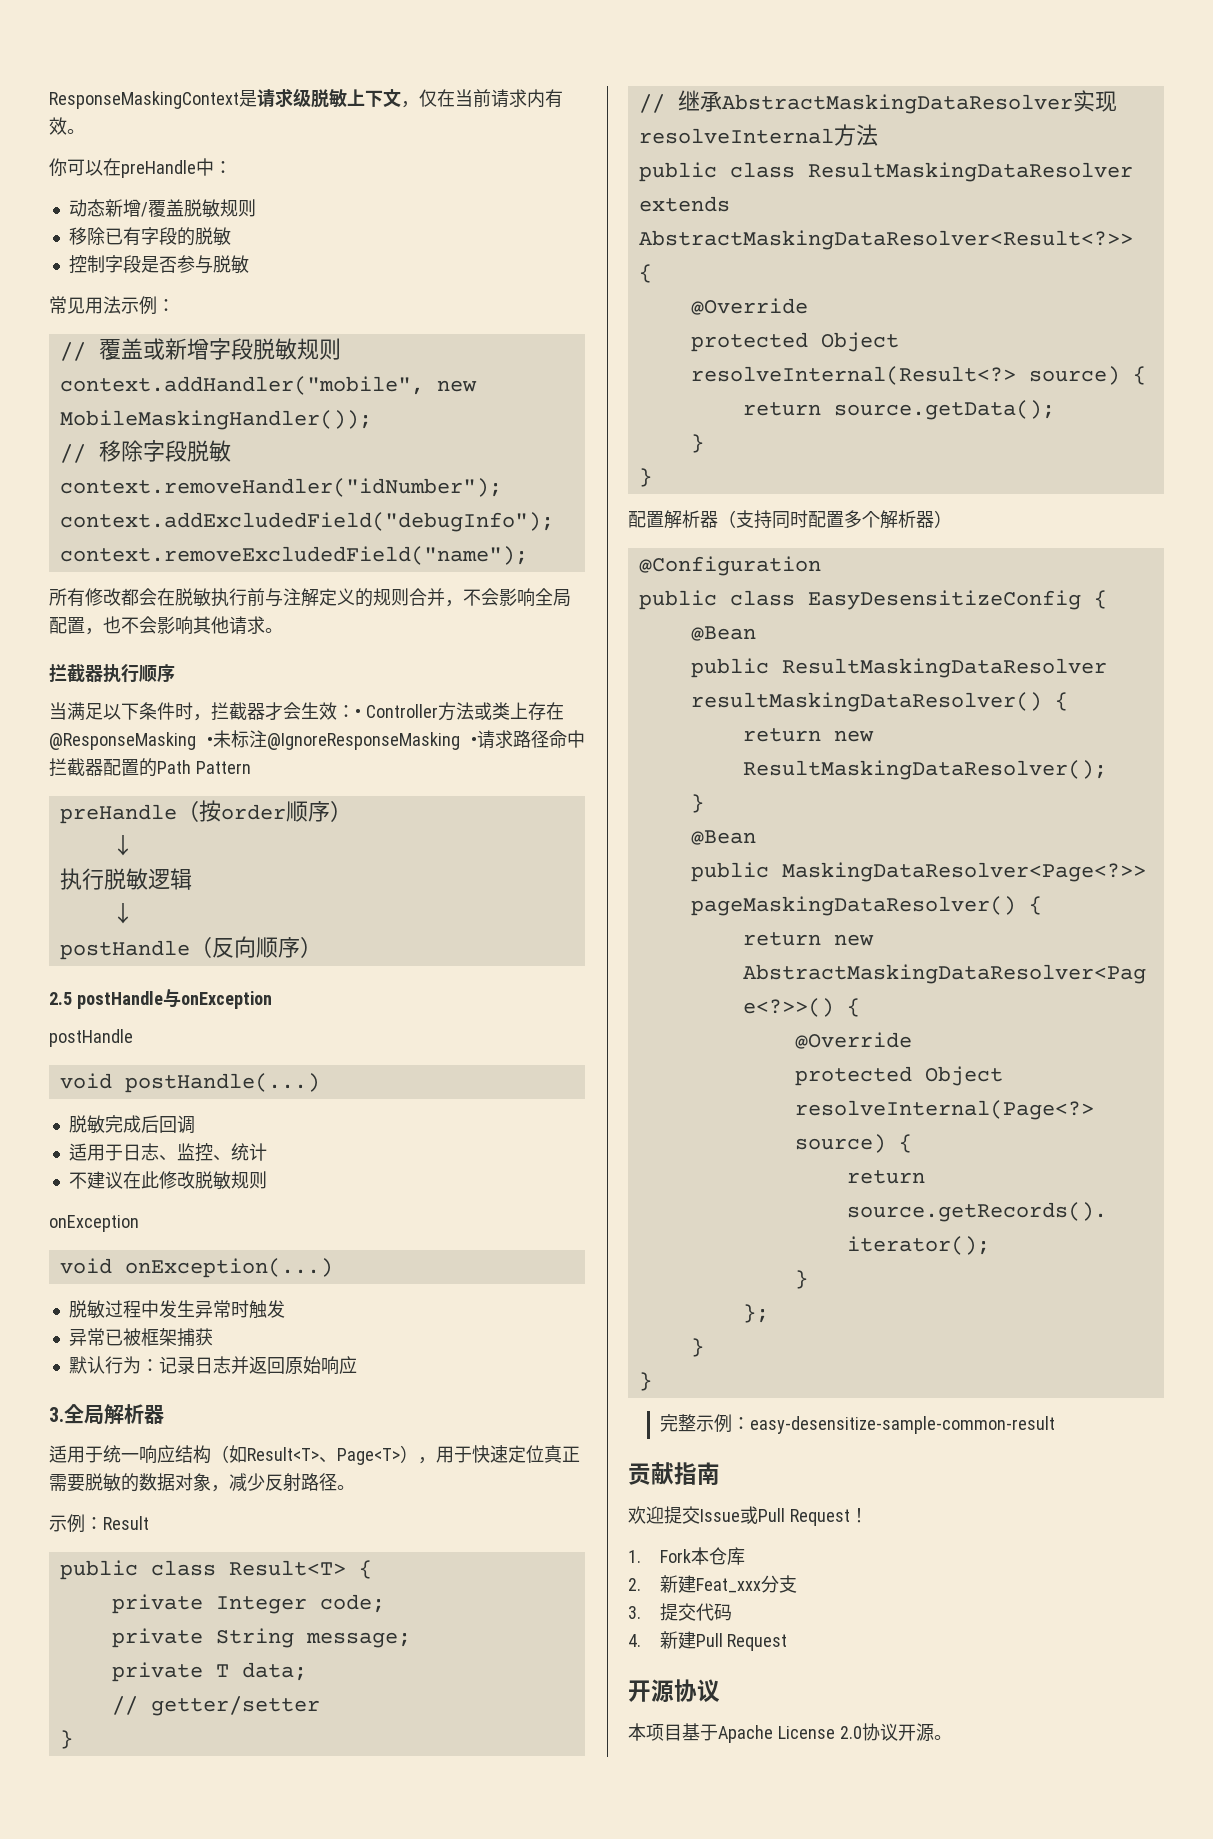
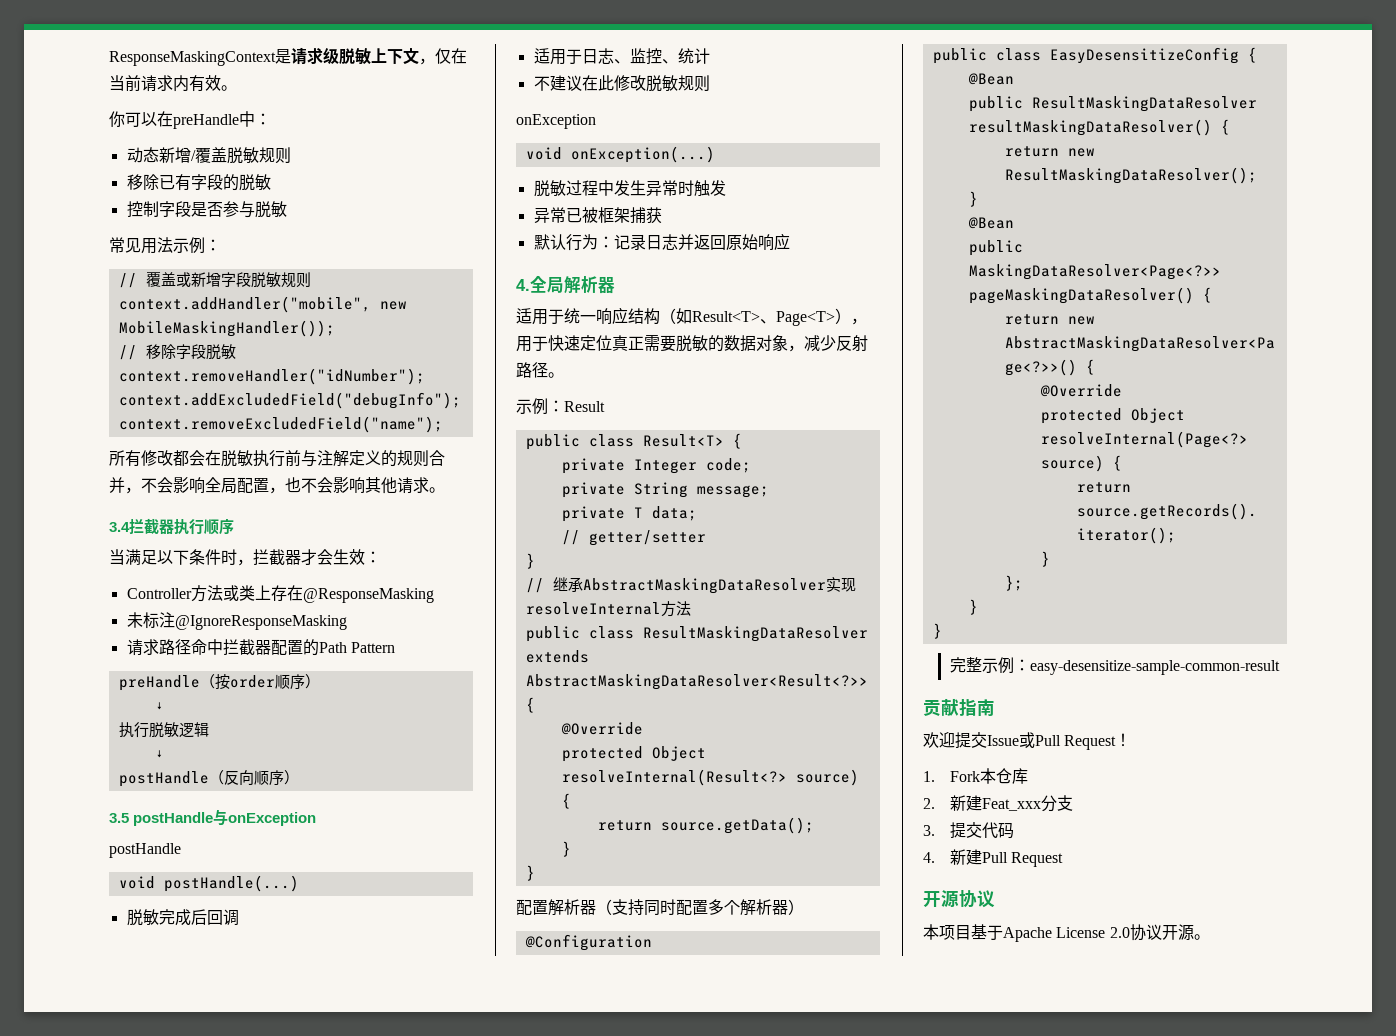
(283, 630) none -> [109,522,130,532] 3.4
[355,709,361,718] • -> (381, 557) //
[207,737,213,746] • -> (434, 595) //
[471,737,477,746] • -> (347, 622) //
[49,992,72,1005] 2.5 -> [109,813,129,823] 3.5
[49,1407,64,1422] 3. -> [516,279,530,291] 4.

